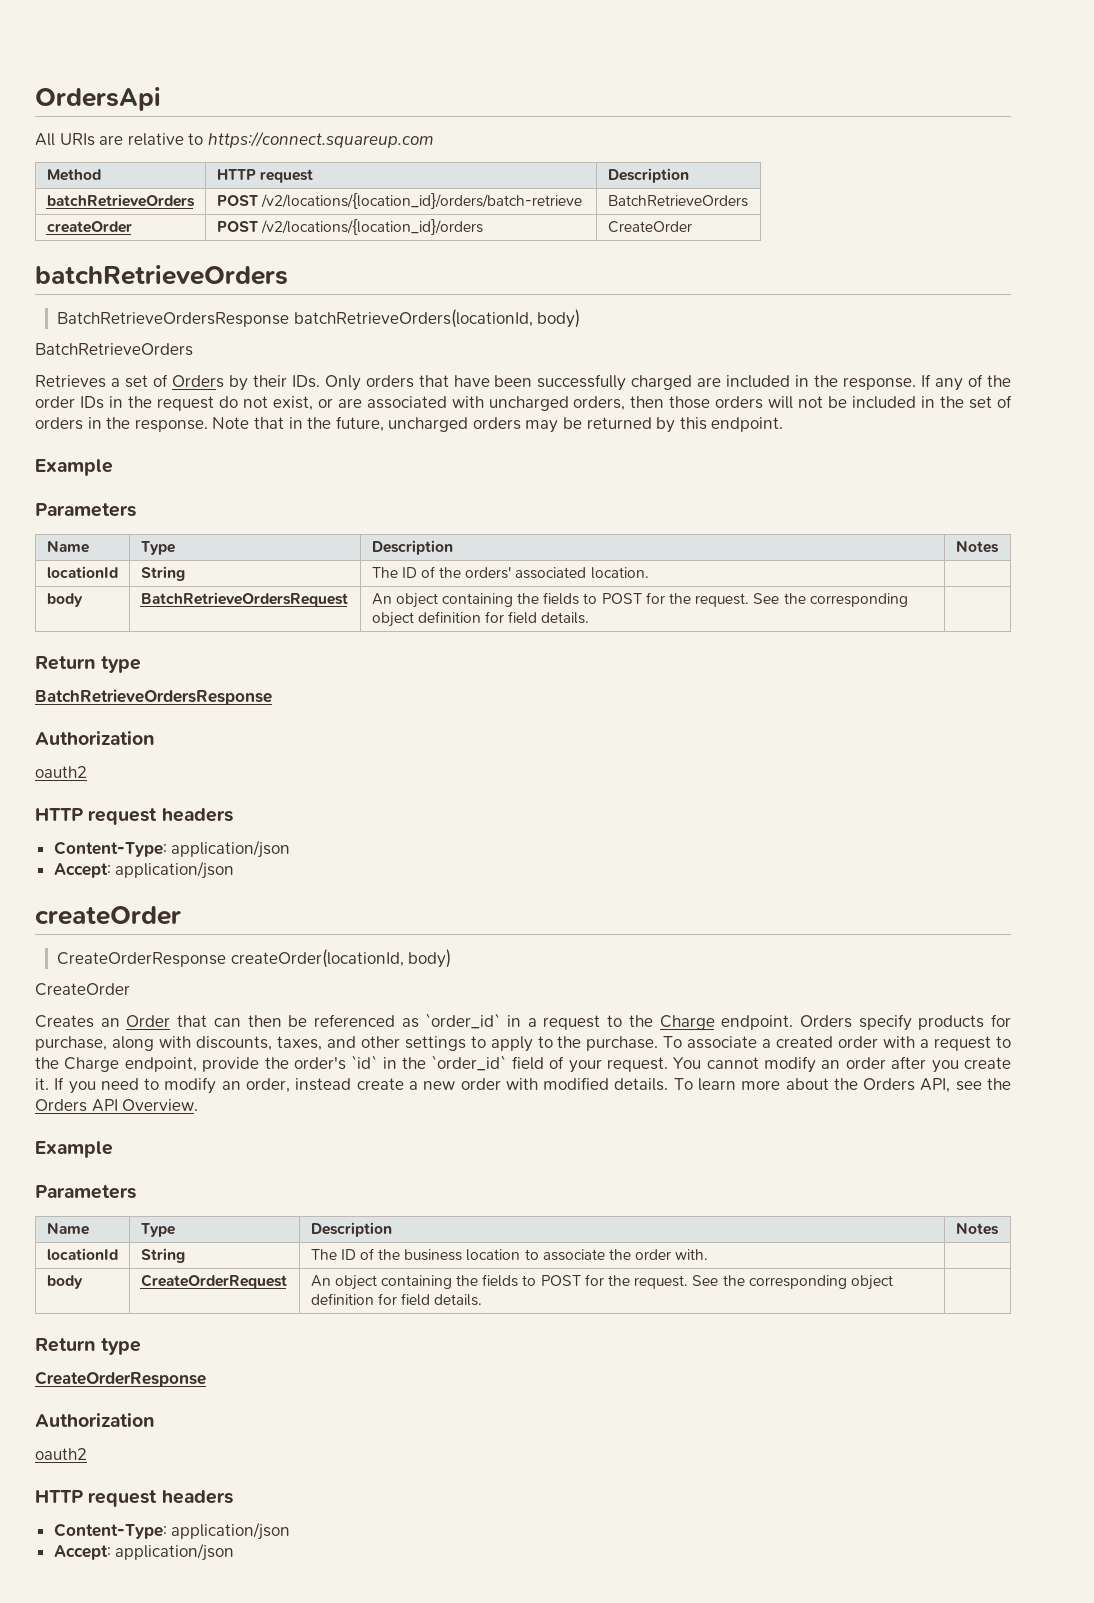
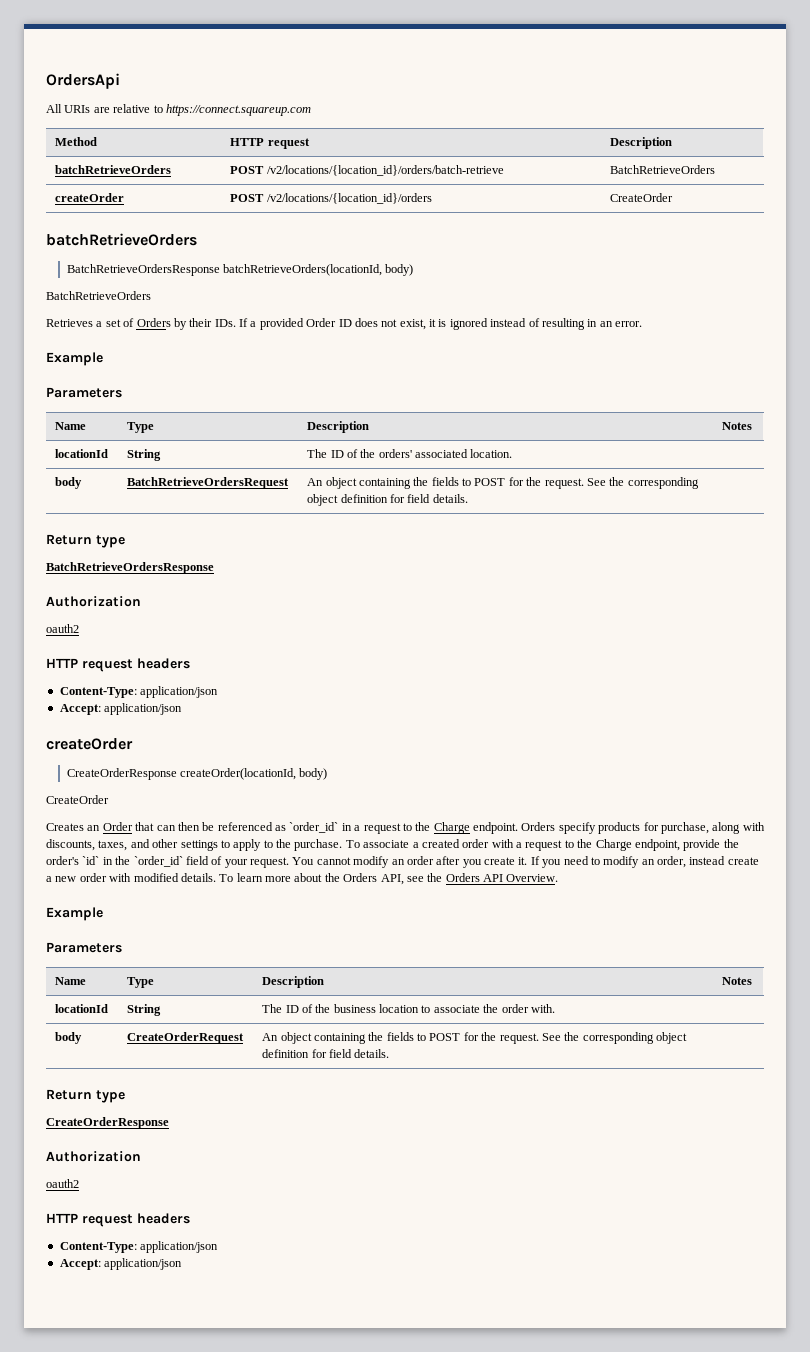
[324,374,1011,391] [35,395,1013,411] [35,416,784,433] Only orders that have been successfully charged are included in the response. If any of the order IDs in the request do not exist, or are associated with uncharged orders, then those orders will not be included in the set of orders in the response. Note that in the future, uncharged orders may be returned by this endpoint. -> [239,318,642,330] If a provided Order ID does not exist, it is ignored instead of resulting in an error.

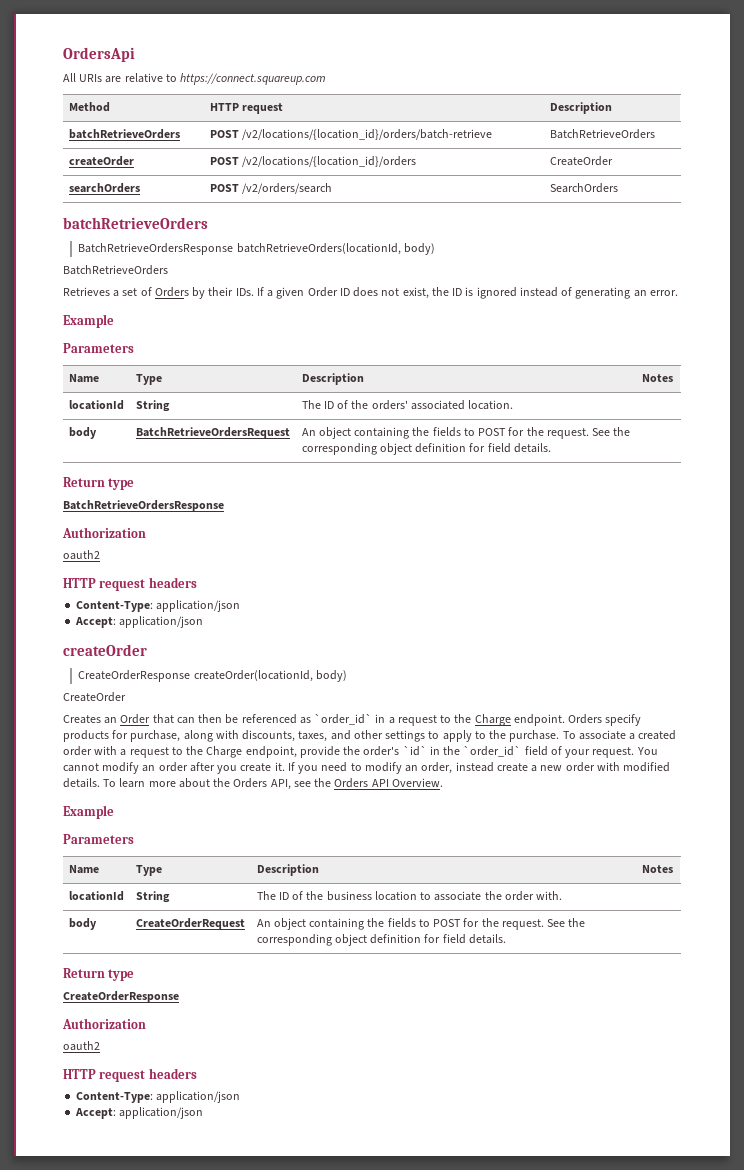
(674, 197) none -> [68,183,140,193] [209,183,332,194] [549,183,618,193] // searchOrders | POST /v2/orders/search | SearchOrders
[259,318,304,330] provided -> [276,287,305,299] given
[429,319,436,327] it -> [431,287,463,296] the ID
[541,318,598,330] resulting in -> [575,287,631,299] generating

